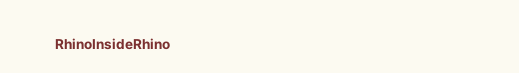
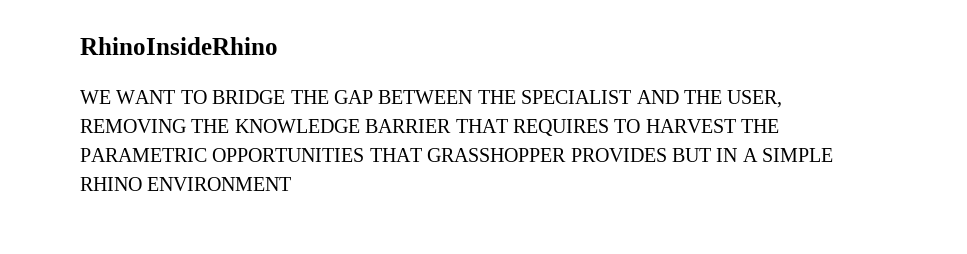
(170, 44) none -> [80,90,783,108] [80,119,780,136] [80,148,834,162] [80,177,292,191] // WE WANT TO BRIDGE THE GAP BETWEEN THE SPECIALIST AND THE USER, REMOVING THE KNOWLEDGE BARRIER THAT REQUIRES TO HARVEST THE PARAMETRIC OPPORTUNITIES THAT GRASSHOPPER PROVIDES BUT IN A SIMPLE RHINO ENVIRONMENT

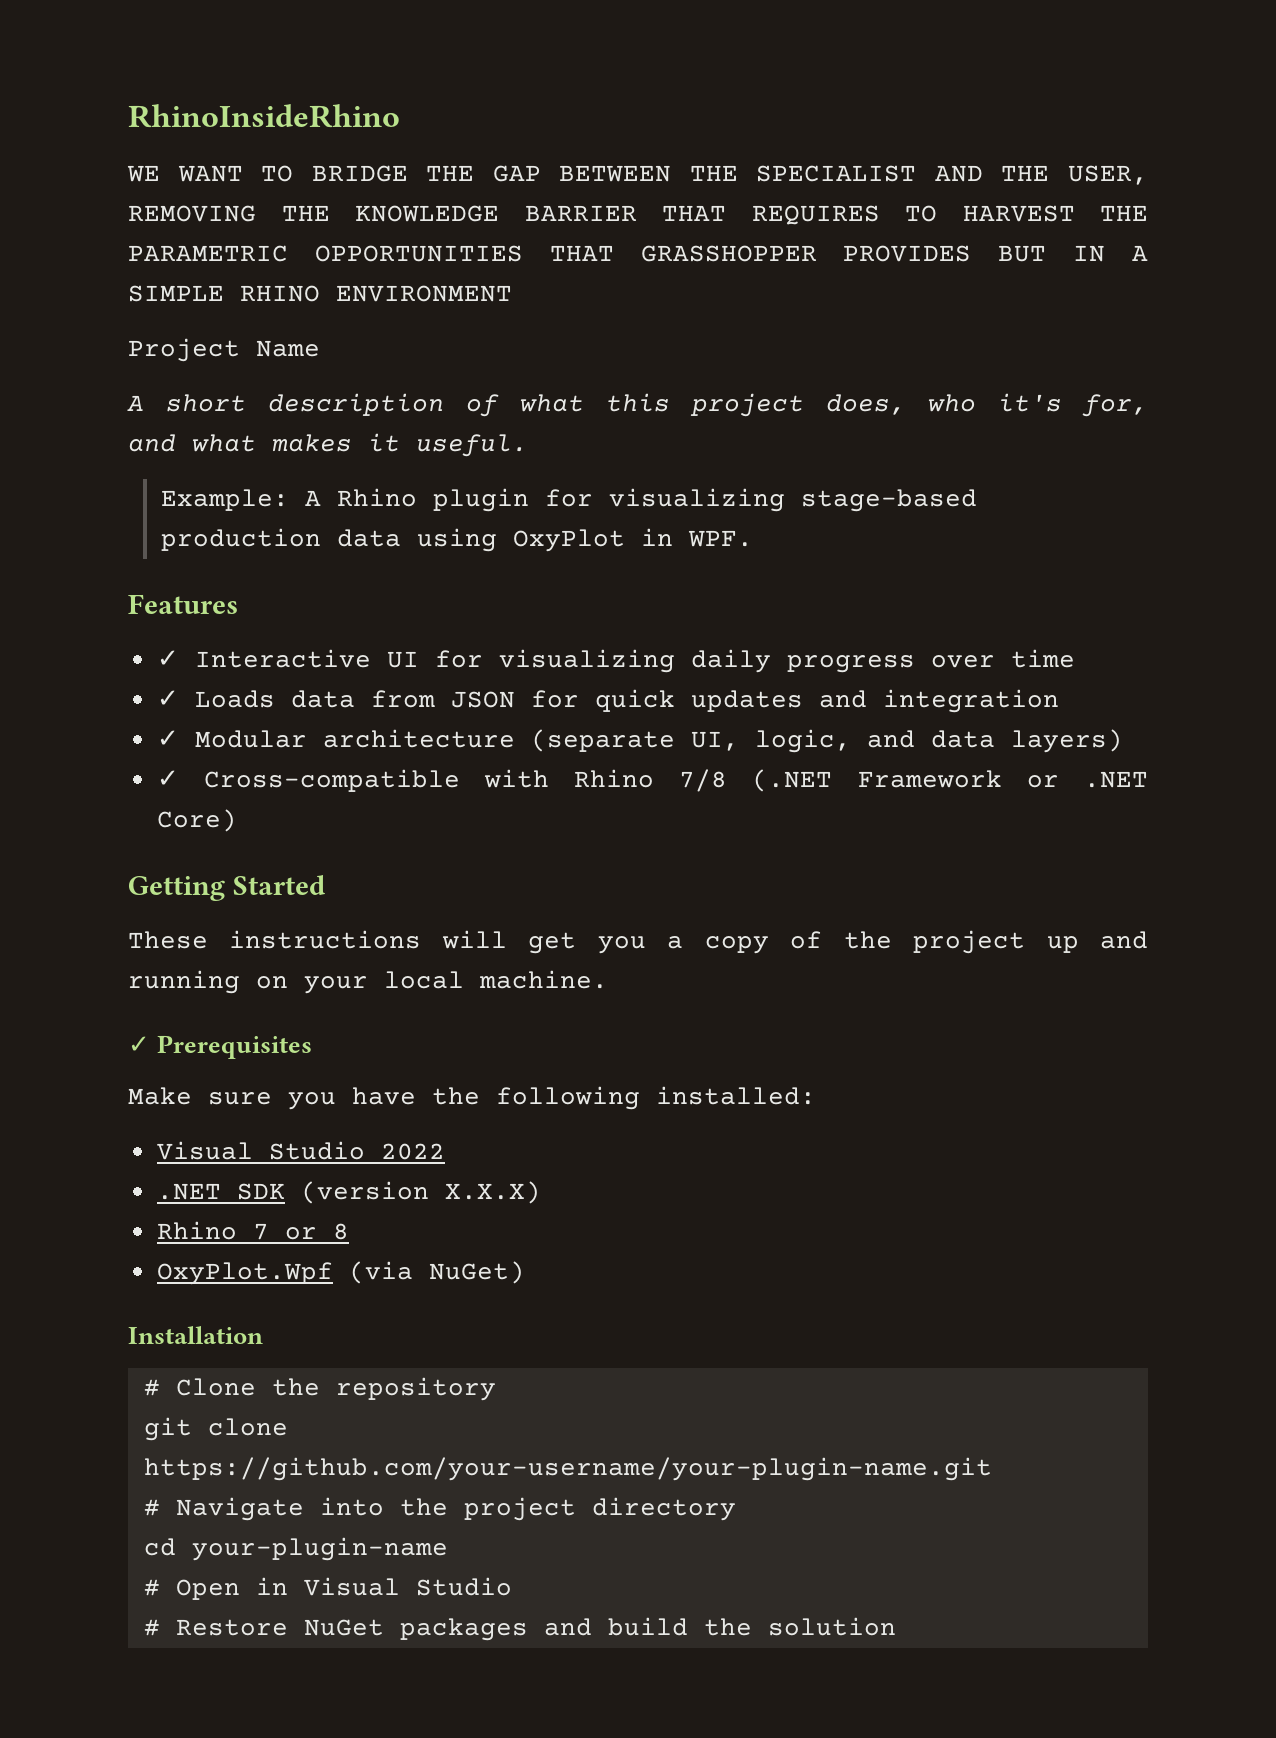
(292, 184) none -> [128,338,320,362] [127,393,1148,417] [128,433,528,457] [160,488,977,512] [160,528,753,552] [128,594,238,614] [156,649,1075,673] [156,689,1059,713] [156,729,1123,753] [156,769,1148,792] [156,809,237,832] [128,875,325,901] [128,930,1149,954] [128,970,608,994] [128,1035,313,1059] [128,1086,816,1110] [156,1141,445,1160] [156,1181,541,1204] [156,1221,349,1240] [156,1261,525,1285] [128,1326,263,1344] [143,1377,496,1401] [143,1417,288,1441] [143,1457,992,1481] [143,1497,736,1521] [143,1537,448,1561] [143,1577,512,1600] [143,1617,896,1641] // Project Name // A short description of what this project does, who it's for, and what makes it useful. // Example: A Rhino plugin for visualizing stage-based production data using OxyPlot in WPF. // Features // ✓ Interactive UI for visualizing daily progress over time // ✓ Loads data from JSON for quick updates and integration // ✓ Modular architecture (separate UI, logic, and data layers) // ✓ Cross-compatible with Rhino 7/8 (.NET Framework or .NET Core) // Getting Started // These instructions will get you a copy of the project up and running on your local machine. // ✓ Prerequisites // Make sure you have the following installed: // Visual Studio 2022 // .NET SDK (version X.X.X) // Rhino 7 or 8 // OxyPlot.Wpf (via NuGet) // Installation // # Clone the repository // git clone https://github.com/your-username/your-plugin-name.git // # Navigate into the project directory // cd your-plugin-name // # Open in Visual Studio // # Restore NuGet packages and build the solution

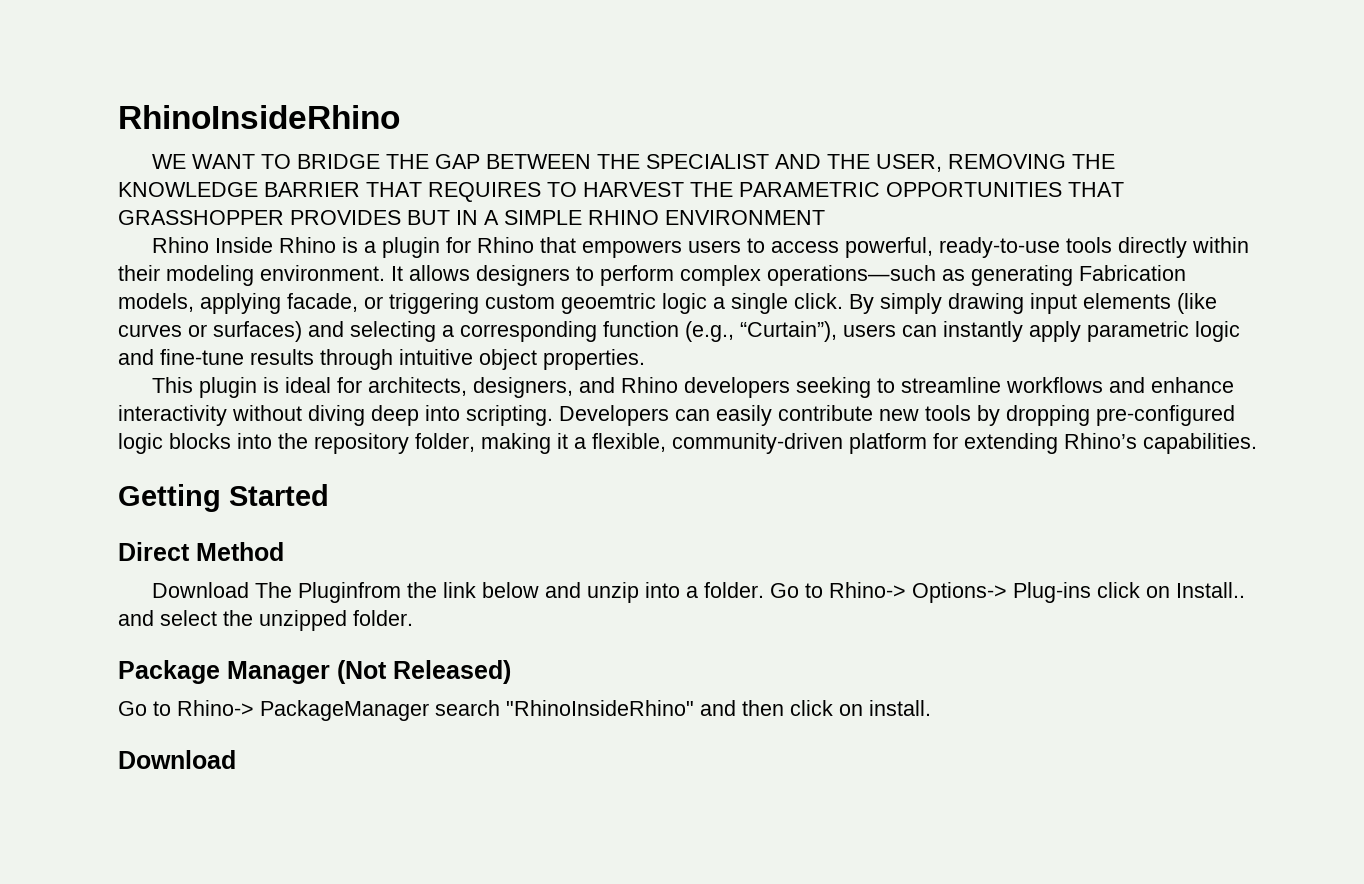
[128,338,320,362] [127,393,1148,417] [128,433,528,457] [160,488,977,512] [160,528,753,552] [128,594,238,614] [156,649,1075,673] [156,689,1059,713] [156,729,1123,753] [156,769,1148,792] [156,809,237,832] [128,875,325,901] [128,930,1149,954] [128,970,608,994] [128,1035,313,1059] [128,1086,816,1110] [156,1141,445,1160] [156,1181,541,1204] [156,1221,349,1240] [156,1261,525,1285] [128,1326,263,1344] [143,1377,496,1401] [143,1417,288,1441] [143,1457,992,1481] [143,1497,736,1521] [143,1537,448,1561] [143,1577,512,1600] [143,1617,896,1641] Project Name // A short description of what this project does, who it's for, and what makes it useful. // Example: A Rhino plugin for visualizing stage-based production data using OxyPlot in WPF. // Features // ✓ Interactive UI for visualizing daily progress over time // ✓ Loads data from JSON for quick updates and integration // ✓ Modular architecture (separate UI, logic, and data layers) // ✓ Cross-compatible with Rhino 7/8 (.NET Framework or .NET Core) // Getting Started // These instructions will get you a copy of the project up and running on your local machine. // ✓ Prerequisites // Make sure you have the following installed: // Visual Studio 2022 // .NET SDK (version X.X.X) // Rhino 7 or 8 // OxyPlot.Wpf (via NuGet) // Installation // # Clone the repository // git clone https://github.com/your-username/your-plugin-name.git // # Navigate into the project directory // cd your-plugin-name // # Open in Visual Studio // # Restore NuGet packages and build the solution -> [151,237,1249,258] [118,265,1186,286] [118,293,1217,314] [118,321,1240,342] [118,349,645,370] [151,377,1234,398] [118,405,1235,426] [118,433,1257,454] [118,484,329,512] [118,542,284,561] [151,582,1245,603] [118,610,413,631] [118,660,511,684] [118,700,931,721] [118,750,236,769] Rhino Inside Rhino is a plugin for Rhino that empowers users to access powerful, ready-to-use tools directly within their modeling environment. It allows designers to perform complex operations—such as generating Fabrication models, applying facade, or triggering custom geoemtric logic a single click. By simply drawing input elements (like curves or surfaces) and selecting a corresponding function (e.g., “Curtain”), users can instantly apply parametric logic and fine-tune results through intuitive object properties. // This plugin is ideal for architects, designers, and Rhino developers seeking to streamline workflows and enhance interactivity without diving deep into scripting. Developers can easily contribute new tools by dropping pre-configured logic blocks into the repository folder, making it a flexible, community-driven platform for extending Rhino’s capabilities. // Getting Started // Direct Method // Download The Pluginfrom the link below and unzip into a folder. Go to Rhino-> Options-> Plug-ins click on Install.. and select the unzipped folder. // Package Manager (Not Released) // Go to Rhino-> PackageManager search "RhinoInsideRhino" and then click on install. // Download

